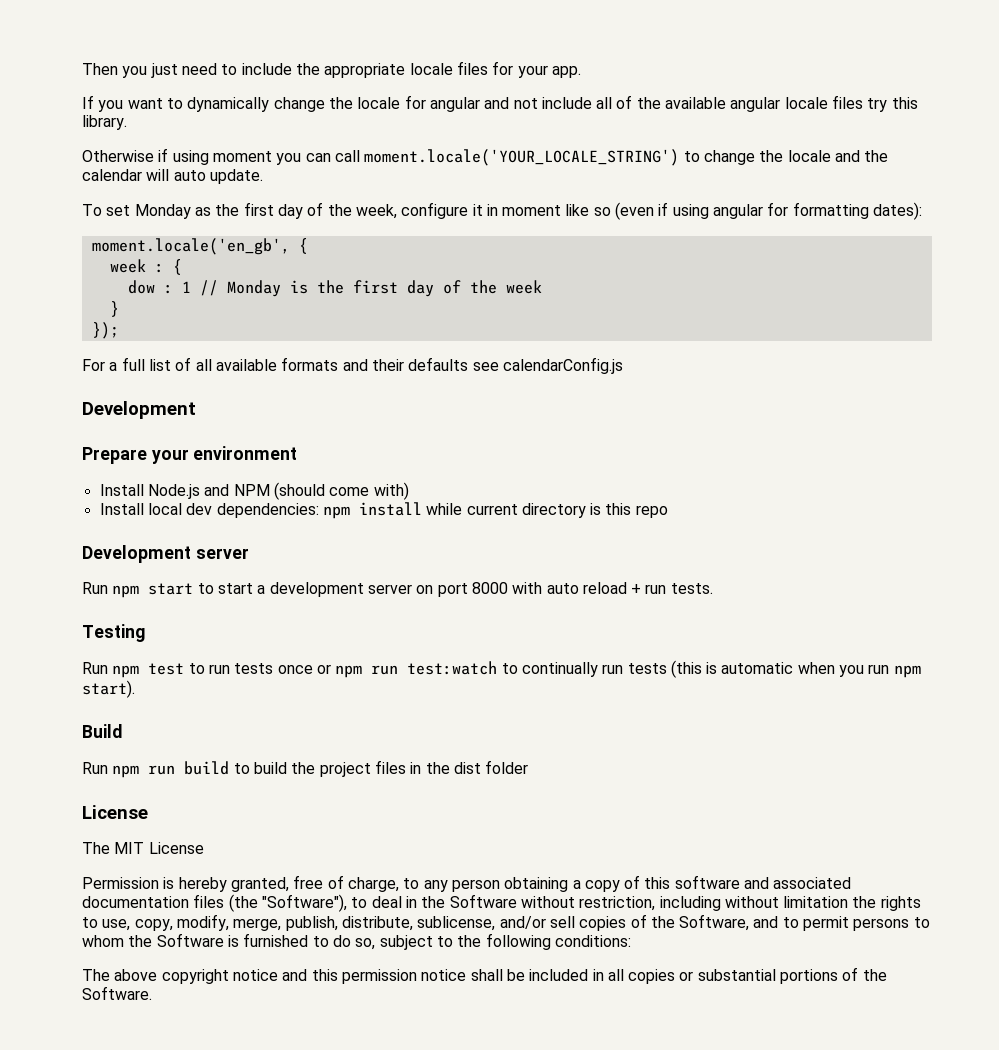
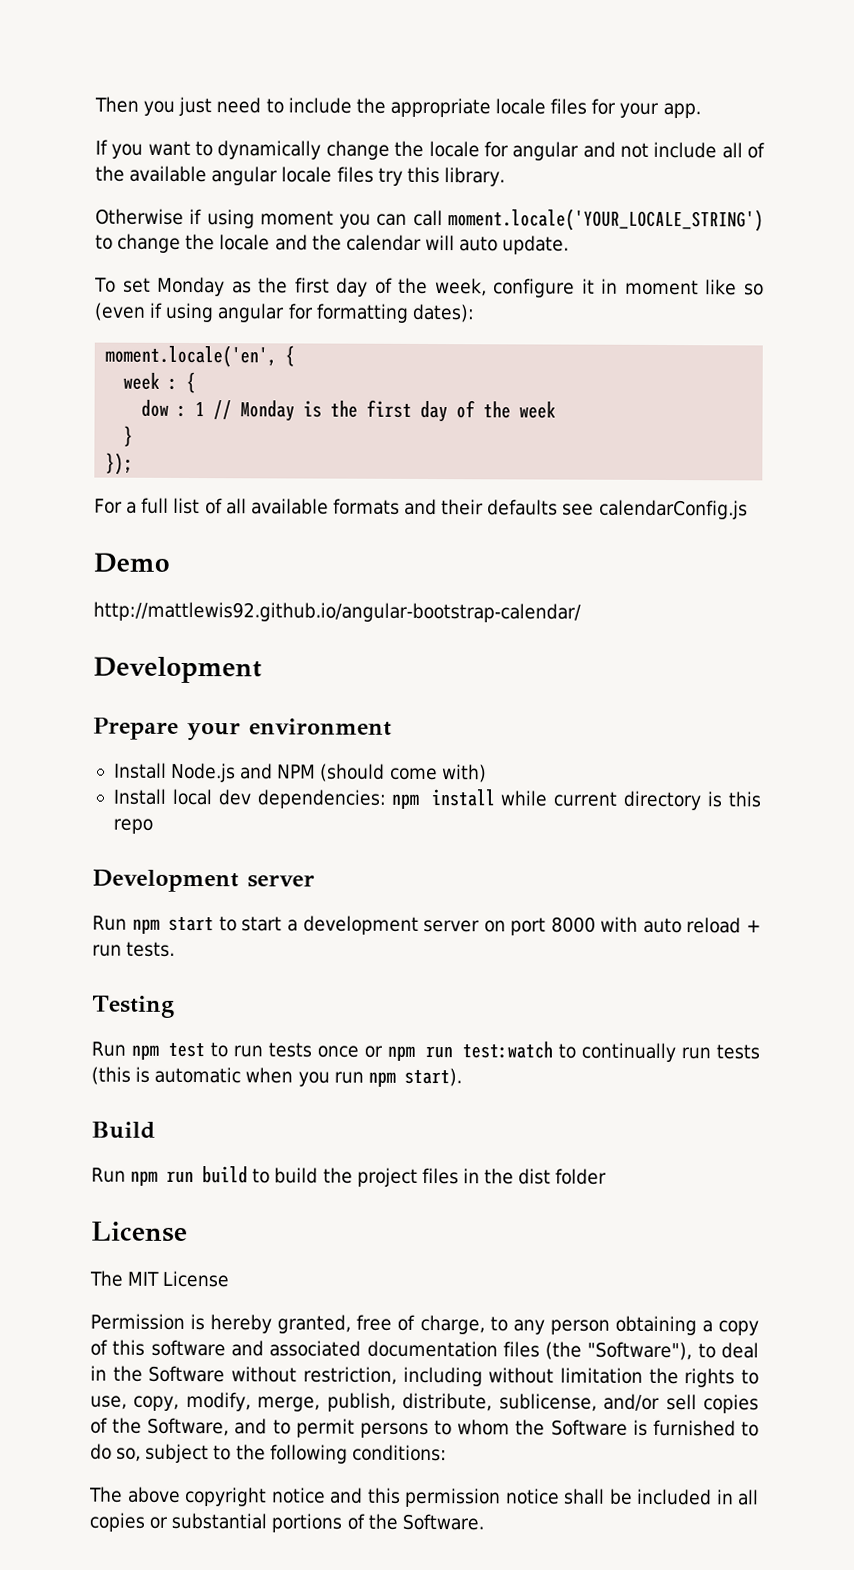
[91,238,290,255] moment.locale('en_gb', -> [105,344,278,368] moment.locale('en',
(623, 365) none -> [93,552,170,573] [93,601,581,623] // Demo // http://mattlewis92.github.io/angular-bootstrap-calendar/

